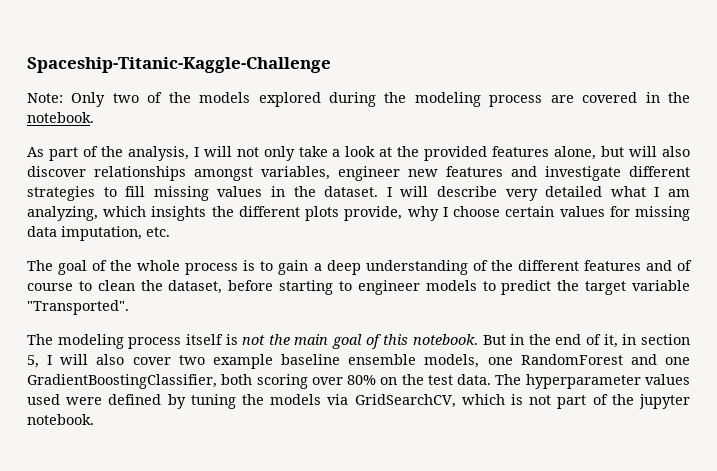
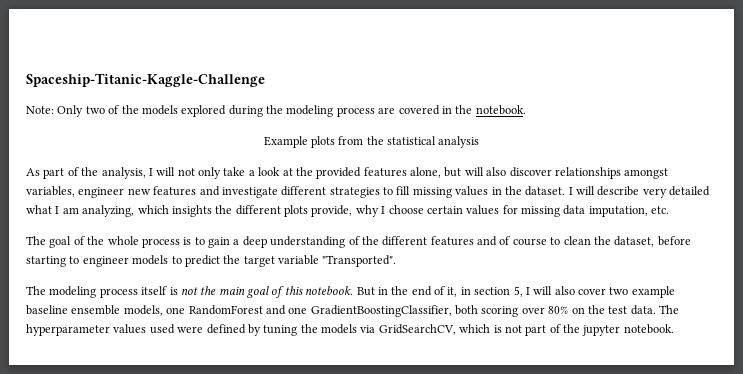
(94, 117) none -> [263,136,480,148] // Example plots from the statistical analysis

